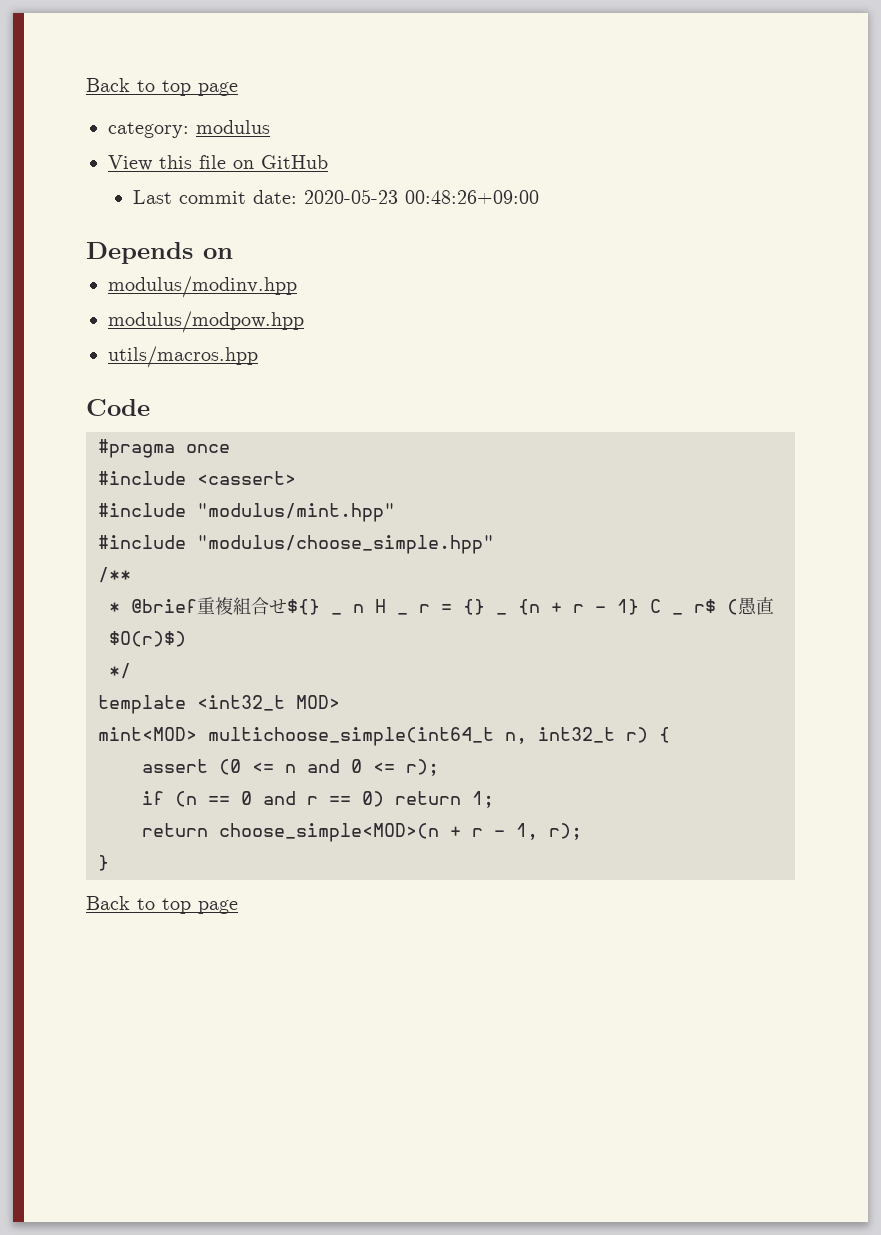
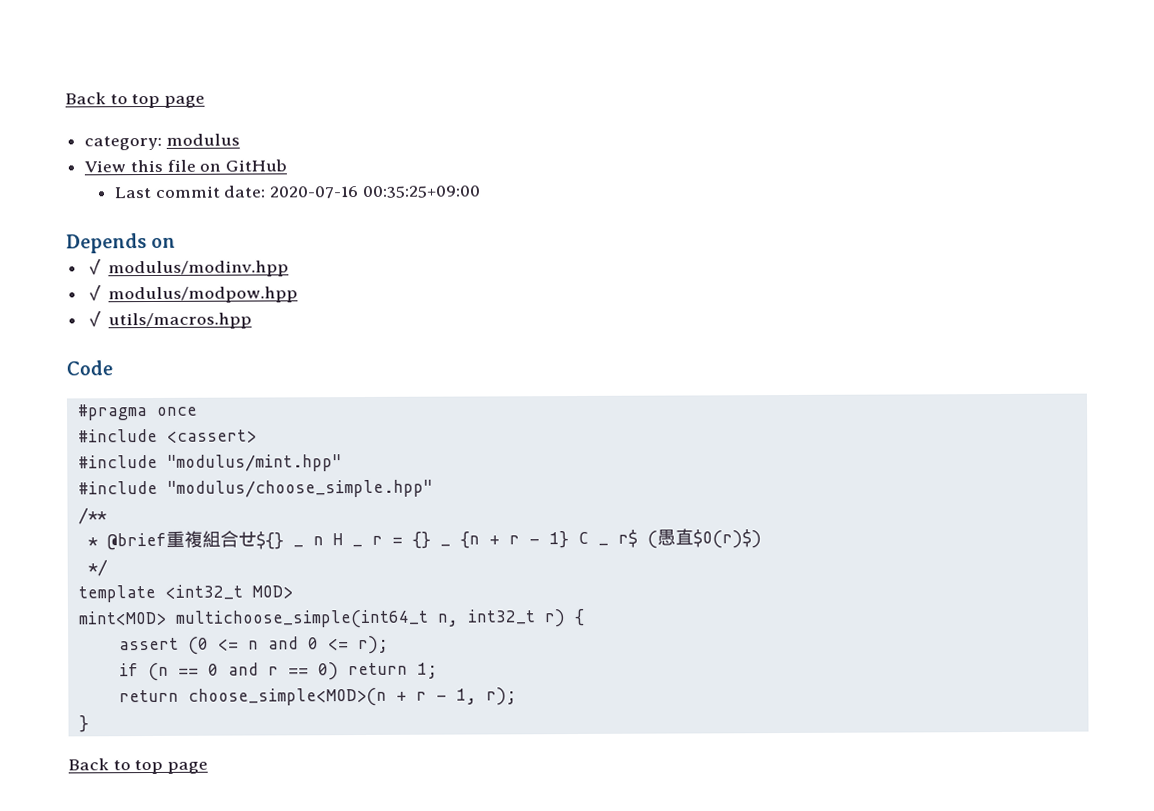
[304,189,540,204] 2020-05-23 00:48:26+09:00 -> [268,185,481,199] 2020-07-16 00:35:25+09:00
(233, 253) none -> [85,258,105,276] ✓
(297, 287) none -> [85,284,105,302] ✓
(304, 322) none -> [85,310,105,328] ✓

